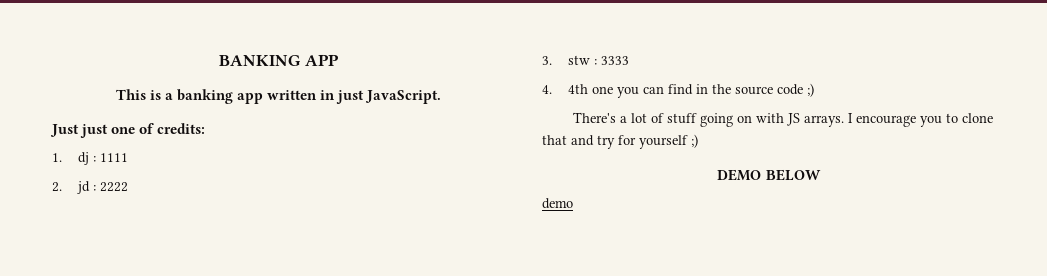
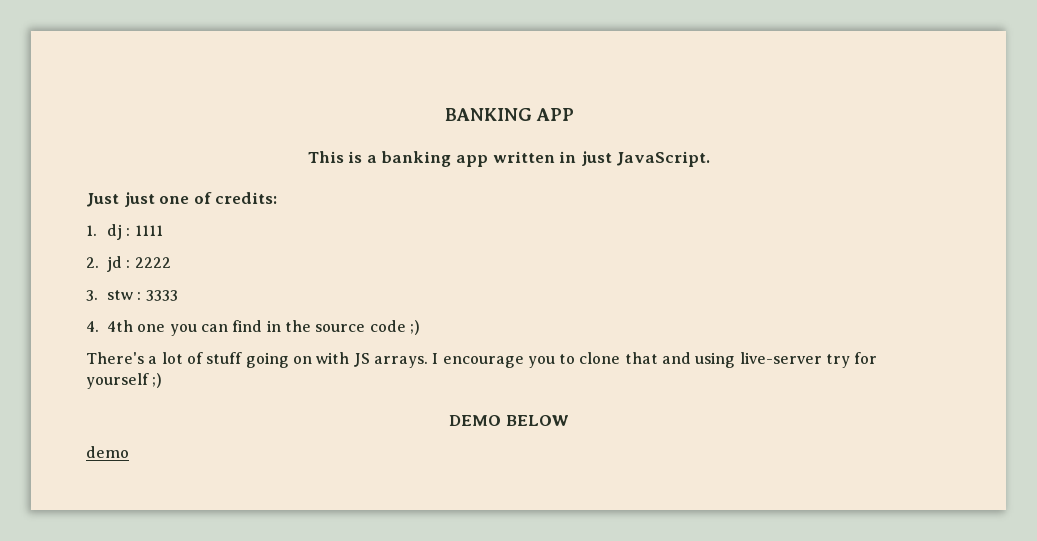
(594, 140) none -> [695,352,822,368] using live-server

